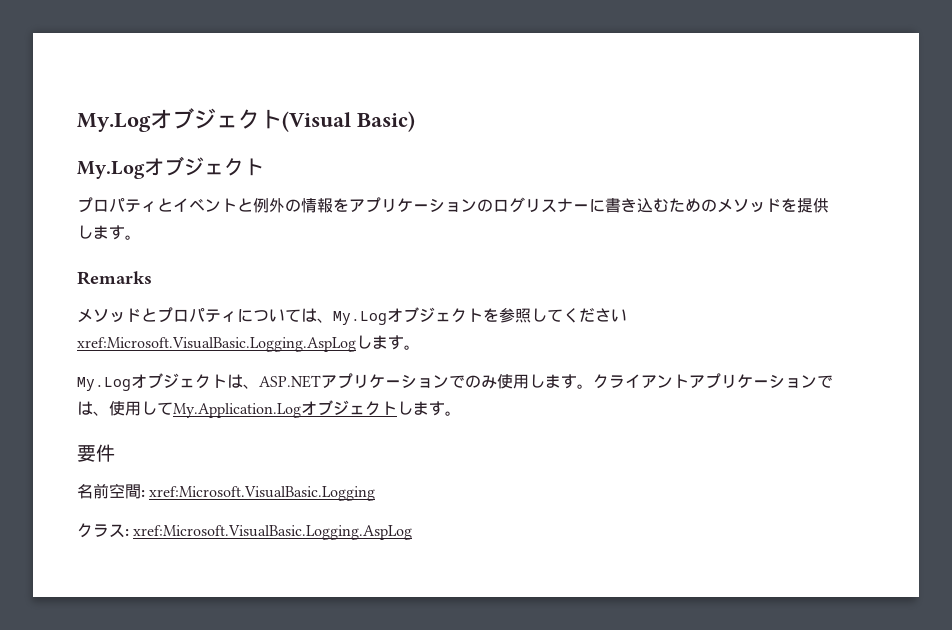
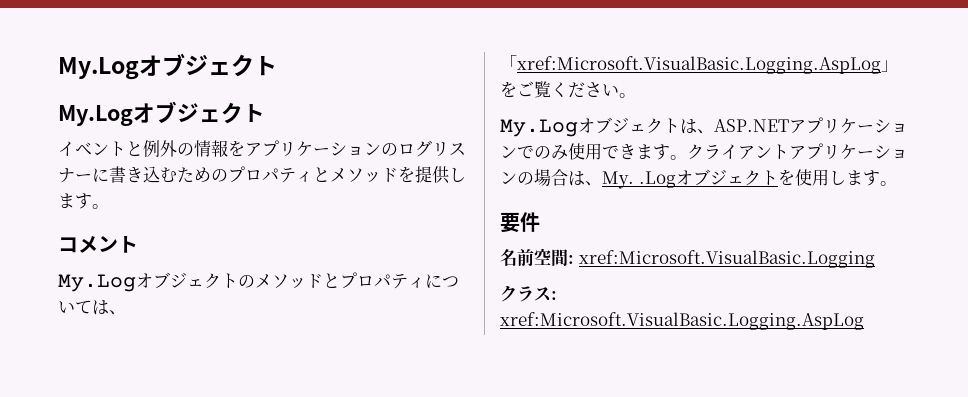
[77,108,415,132] [77,156,264,179] [77,197,173,213] My.Logオブジェクト(Visual Basic) // My.Logオブジェクト // プロパティと -> [58,53,277,80] [58,101,265,126] My.Logオブジェクト // My.Logオブジェクト //
(717, 205) none -> [228,166,330,183] プロパティと
[77,271,152,285] Remarks // -> [58,236,138,253] [58,272,255,292] コメント // My.Logオブジェクトの
[333,307,627,325] [77,335,404,352] My.Logオブジェクトを参照してくださいxref:Microsoft.VisualBasic.Logging.AspLogします -> [500,55,898,74] [500,81,619,98] 「xref:Microsoft.VisualBasic.Logging.AspLog」をご覧ください
[529,374,545,388] し -> [602,144,636,160] でき
[817,375,833,388] [77,400,397,418] では、使用してMy.Application.Logオブジェクト -> [517,169,829,189] の場合は、My. .Logオブジェクトを使用

